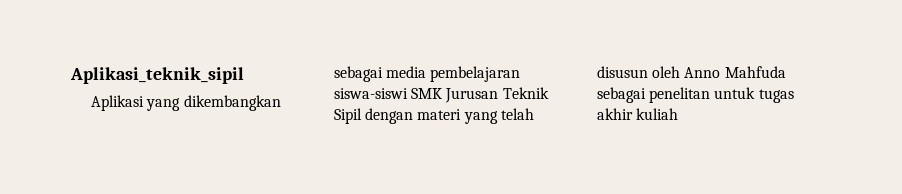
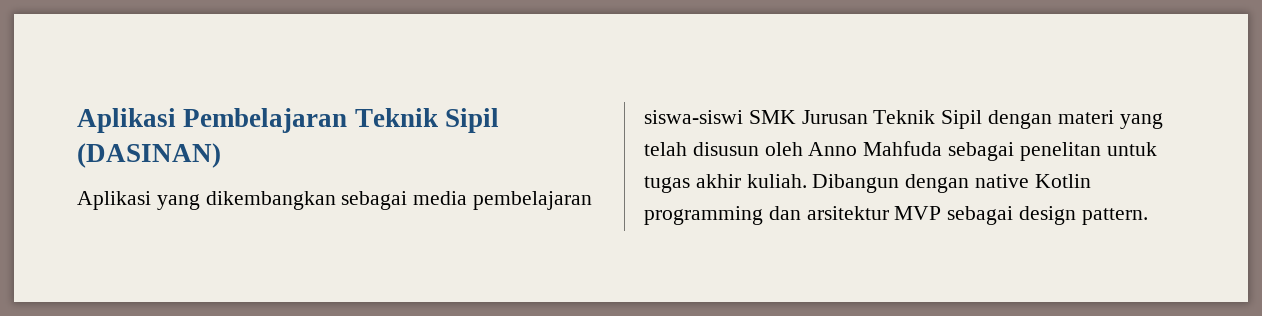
[70,67,244,84] Aplikasi_teknik_sipil -> [77,108,499,133] [77,143,221,168] Aplikasi Pembelajaran Teknik Sipil (DASINAN)
[636,108,679,120] kuliah -> [746,174,1091,193] [644,206,1148,225] kuliah. Dibangun dengan native Kotlin programming dan arsitektur MVP sebagai design pattern.

